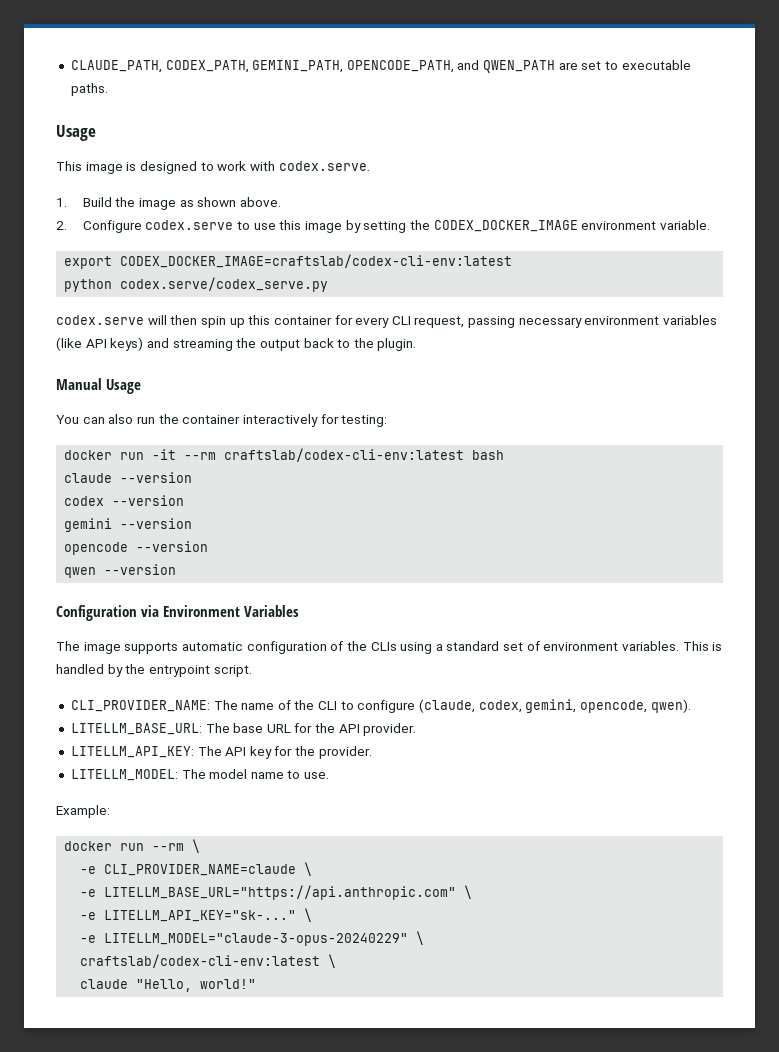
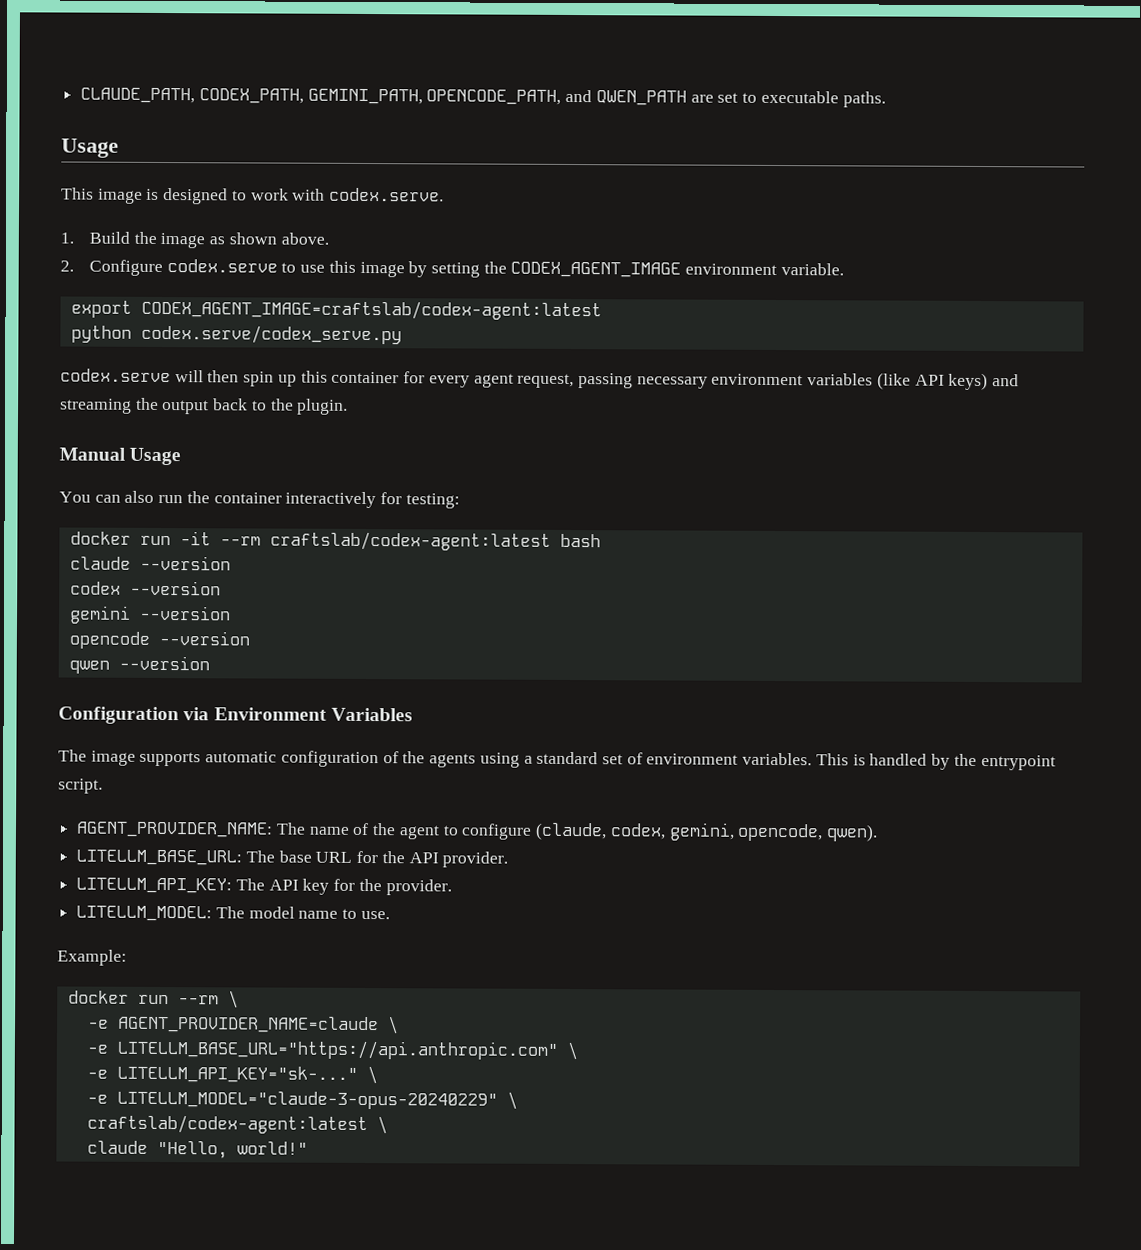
[433,220,578,232] CODEX_DOCKER_IMAGE -> [510,261,682,278] CODEX_AGENT_IMAGE
[120,254,513,268] CODEX_DOCKER_IMAGE=craftslab/codex-cli-env:latest -> [140,299,602,321] CODEX_AGENT_IMAGE=craftslab/codex-agent:latest
[391,316,411,325] CLI -> [473,373,514,388] agent
[224,448,465,462] craftslab/codex-cli-env:latest -> [269,531,551,551] craftslab/codex-agent:latest
[370,642,397,651] CLIs -> [429,753,477,768] agents
[70,700,210,712] CLI_PROVIDER_NAME: -> [76,821,274,838] AGENT_PROVIDER_NAME:
[318,701,338,710] CLI -> [398,825,440,840] agent
[104,864,297,876] CLI_PROVIDER_NAME=claude -> [117,1015,379,1034] AGENT_PROVIDER_NAME=claude
[80,954,321,968] craftslab/codex-cli-env:latest -> [86,1114,368,1135] craftslab/codex-agent:latest

